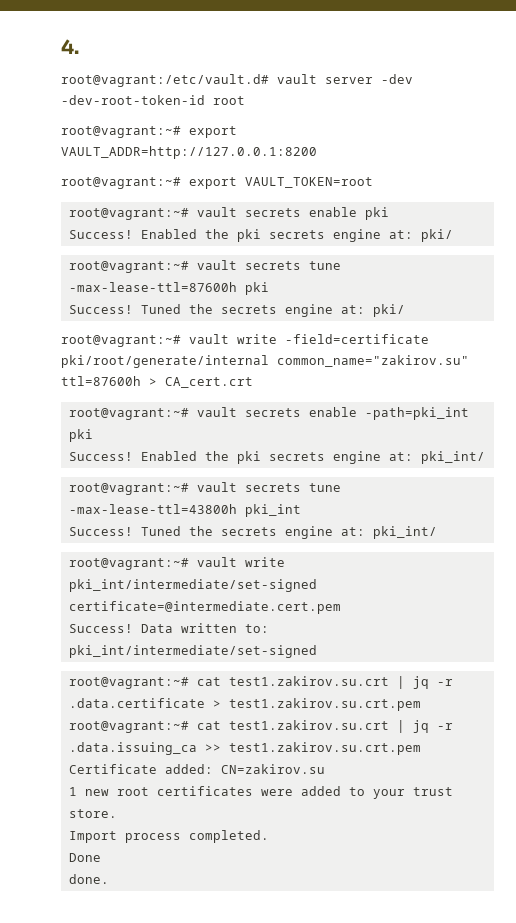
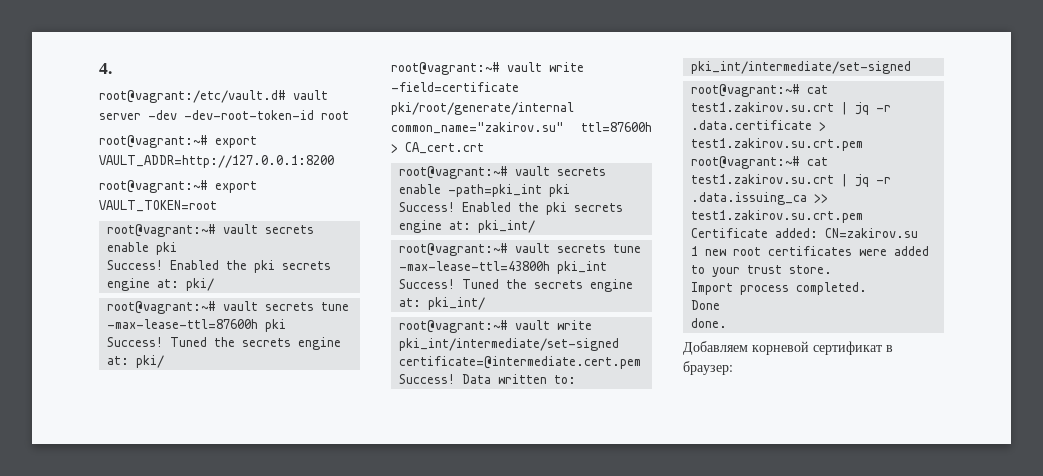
(109, 879) none -> [683,341,893,355] [683,361,733,375] // Добавляем корневой сертификат в браузер:

